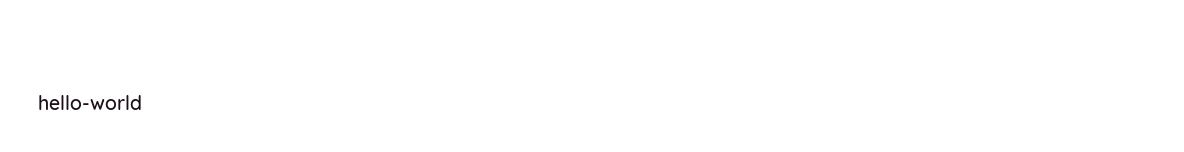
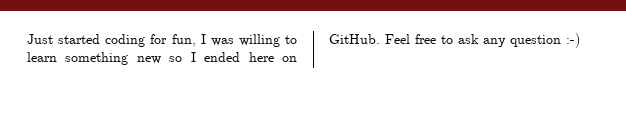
[38,95,142,110] hello-world -> [27,34,297,47] [27,52,297,65] [329,33,580,48] Just started coding for fun, I was willing to learn something new so I ended here on GitHub. Feel free to ask any question :-)

